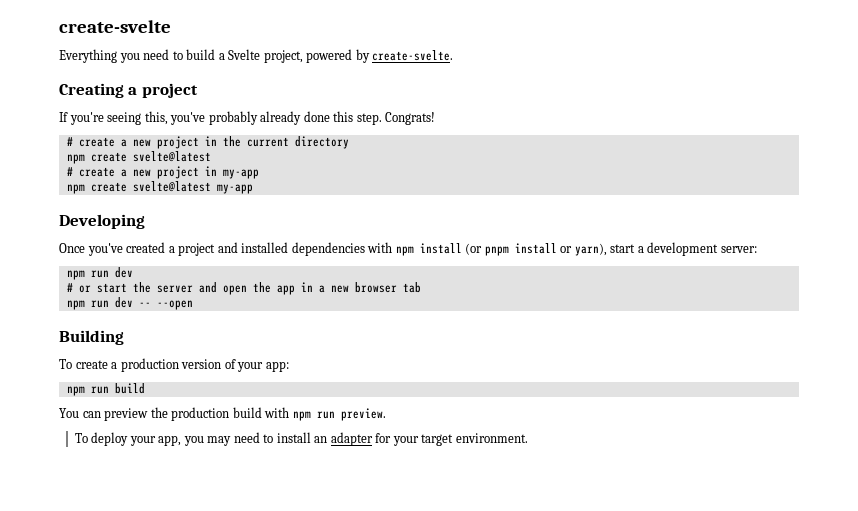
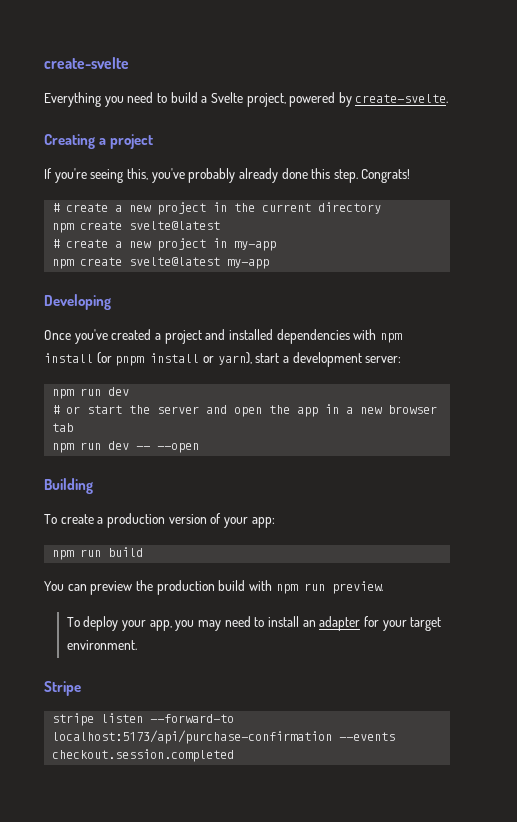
(528, 438) none -> [44,681,81,696] [52,713,235,726] [52,730,396,744] [52,749,235,762] // Stripe // stripe listen --forward-to localhost:5173/api/purchase-confirmation --events checkout.session.completed

